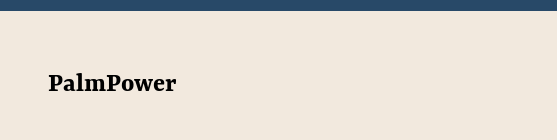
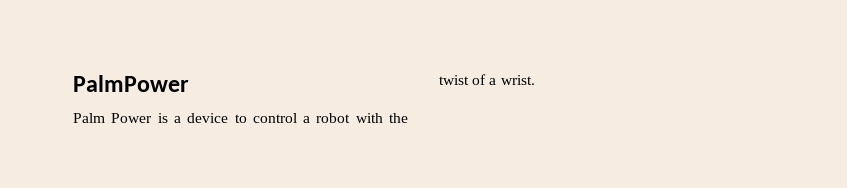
(177, 82) none -> [73,113,409,123] [439,74,535,85] // Palm Power is a device to control a robot with the twist of a wrist.

